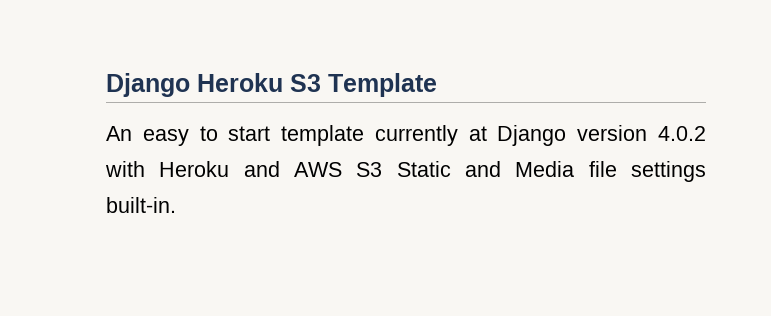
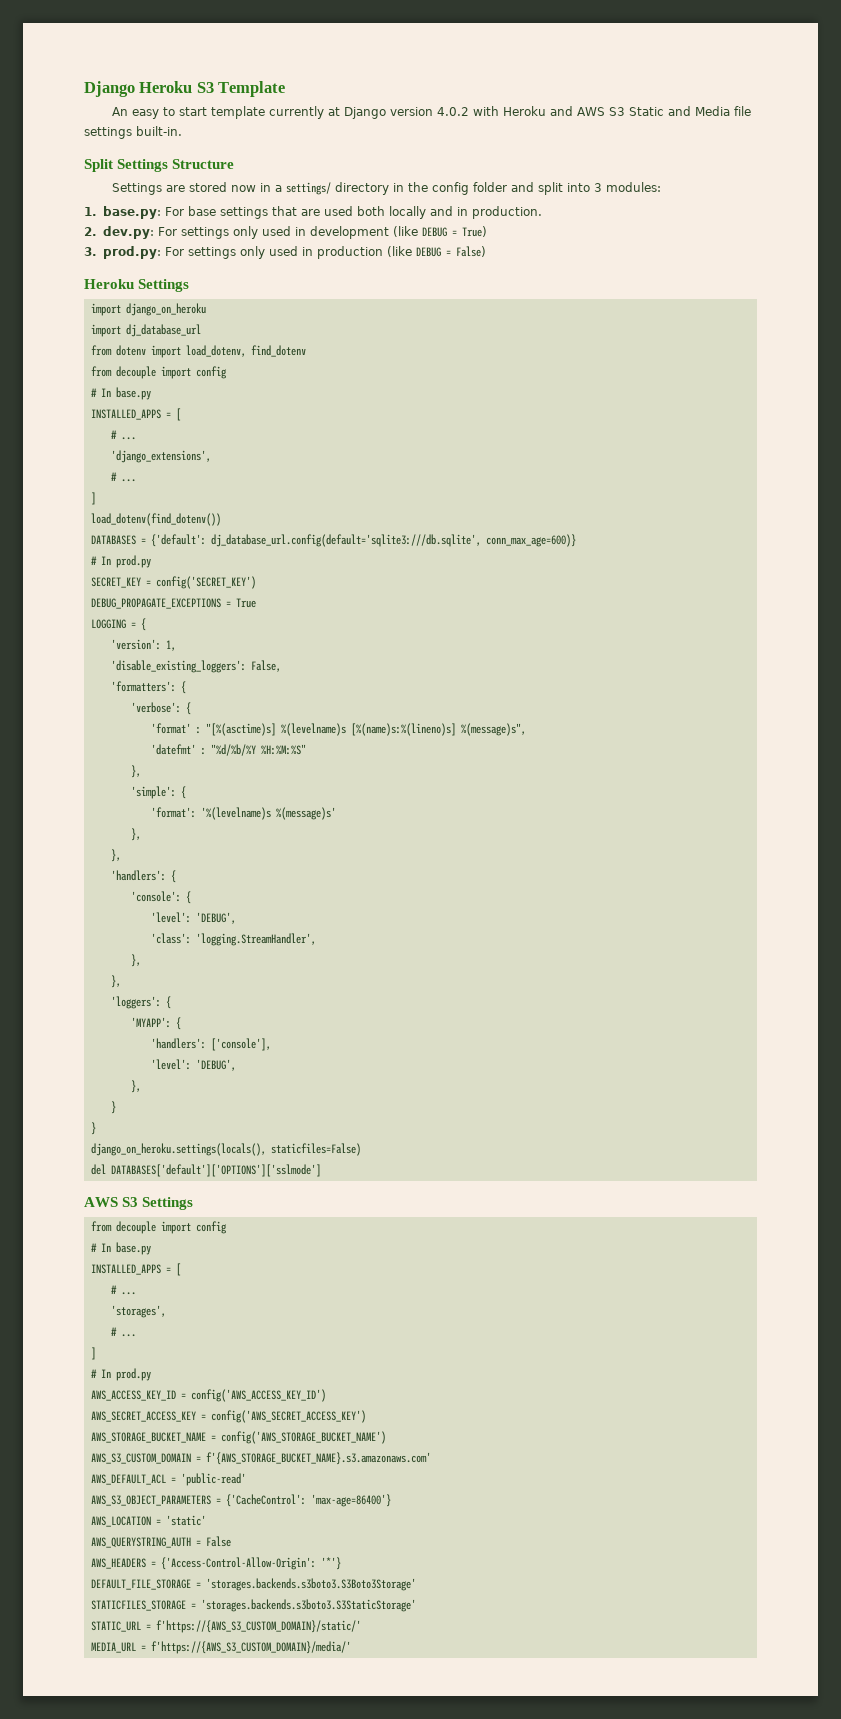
(176, 205) none -> [84,159,235,172] [111,182,661,195] [84,206,542,219] [84,226,487,239] [84,246,486,259] [84,279,190,292] [90,303,206,316] [90,324,201,337] [90,345,306,358] [90,366,227,379] [90,387,151,400] [90,408,181,421] [110,430,136,440] [110,450,211,463] [110,472,136,482] [90,492,96,505] [90,513,221,526] [90,534,576,547] [90,555,151,568] [90,576,256,589] [90,598,256,609] [90,618,146,631] [110,639,176,651] [110,660,281,673] [110,681,186,694] [130,702,191,715] [150,723,526,736] [150,744,306,756] [130,765,141,778] [130,786,186,799] [150,807,336,820] [130,828,141,841] [110,849,121,862] [110,870,176,883] [130,891,191,904] [150,912,236,924] [150,933,316,946] [130,954,141,967] [110,975,121,988] [110,996,171,1009] [130,1017,181,1030] [150,1038,271,1051] [150,1059,236,1071] [130,1080,141,1093] [110,1101,116,1114] [90,1122,96,1135] [90,1143,361,1156] [90,1164,321,1177] [84,1197,194,1210] [90,1221,227,1234] [90,1242,151,1255] [90,1263,181,1276] [110,1285,136,1295] [110,1305,166,1318] [110,1327,136,1337] [90,1347,96,1360] [90,1368,151,1381] [90,1389,326,1402] [90,1410,366,1423] [90,1431,386,1444] [90,1452,431,1465] [90,1473,246,1486] [90,1494,391,1507] [90,1515,206,1527] [90,1536,231,1548] [90,1557,341,1570] [90,1578,416,1591] [90,1599,416,1612] [90,1620,361,1633] [90,1641,351,1654] // Split Settings Structure // Settings are stored now in a settings/ directory in the config folder and split into 3 modules: // 1. base.py: For base settings that are used both locally and in production. // 2. dev.py: For settings only used in development (like DEBUG = True) // 3. prod.py: For settings only used in production (like DEBUG = False) // Heroku Settings // import django_on_heroku // import dj_database_url // from dotenv import load_dotenv, find_dotenv // from decouple import config // # In base.py // INSTALLED_APPS = [ // # ... // 'django_extensions', // # ... // ] // load_dotenv(find_dotenv()) // DATABASES = {'default': dj_database_url.config(default='sqlite3:///db.sqlite', conn_max_age=600)} // # In prod.py // SECRET_KEY = config('SECRET_KEY') // DEBUG_PROPAGATE_EXCEPTIONS = True // LOGGING = { // 'version': 1, // 'disable_existing_loggers': False, // 'formatters': { // 'verbose': { // 'format' : "[%(asctime)s] %(levelname)s [%(name)s:%(lineno)s] %(message)s", // 'datefmt' : "%d/%b/%Y %H:%M:%S" // }, // 'simple': { // 'format': '%(levelname)s %(message)s' // }, // }, // 'handlers': { // 'console': { // 'level': 'DEBUG', // 'class': 'logging.StreamHandler', // }, // }, // 'loggers': { // 'MYAPP': { // 'handlers': ['console'], // 'level': 'DEBUG', // }, // } // } // django_on_heroku.settings(locals(), staticfiles=False) // del DATABASES['default']['OPTIONS']['sslmode'] // AWS S3 Settings // from decouple import config // # In base.py // INSTALLED_APPS = [ // # ... // 'storages', // # ... // ] // # In prod.py // AWS_ACCESS_KEY_ID = config('AWS_ACCESS_KEY_ID') // AWS_SECRET_ACCESS_KEY = config('AWS_SECRET_ACCESS_KEY') // AWS_STORAGE_BUCKET_NAME = config('AWS_STORAGE_BUCKET_NAME') // AWS_S3_CUSTOM_DOMAIN = f'{AWS_STORAGE_BUCKET_NAME}.s3.amazonaws.com' // AWS_DEFAULT_ACL = 'public-read' // AWS_S3_OBJECT_PARAMETERS = {'CacheControl': 'max-age=86400'} // AWS_LOCATION = 'static' // AWS_QUERYSTRING_AUTH = False // AWS_HEADERS = {'Access-Control-Allow-Origin': '*'} // DEFAULT_FILE_STORAGE = 'storages.backends.s3boto3.S3Boto3Storage' // STATICFILES_STORAGE = 'storages.backends.s3boto3.S3StaticStorage' // STATIC_URL = f'https://{AWS_S3_CUSTOM_DOMAIN}/static/' // MEDIA_URL = f'https://{AWS_S3_CUSTOM_DOMAIN}/media/'

